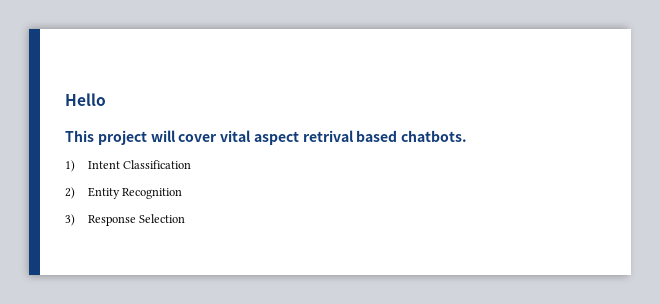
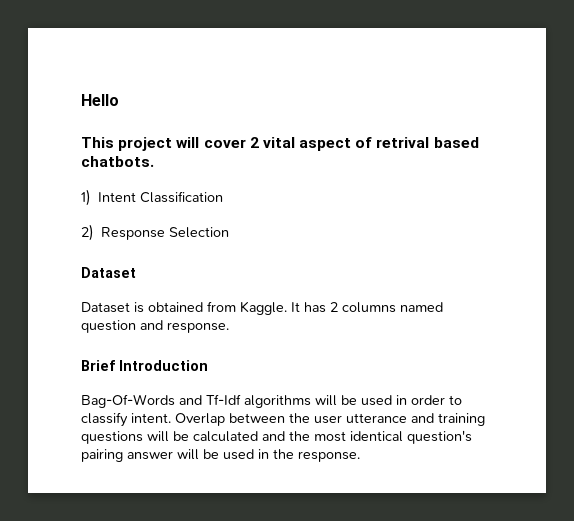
(218, 138) none -> [249,137,259,148] 2
(299, 138) none -> [355,137,373,148] of
[87,187,183,199] [65,214,75,226] Entity Recognition // 3) -> (94, 232) none
(186, 218) none -> [81,267,136,278] [81,301,443,315] [81,320,229,333] [81,360,208,371] [81,394,462,408] [81,412,485,427] [81,430,472,444] [81,449,360,462] // Dataset // Dataset is obtained from Kaggle. It has 2 columns named question and response. // Brief Introduction // Bag-Of-Words and Tf-Idf algorithms will be used in order to classify intent. Overlap between the user utterance and training questions will be calculated and the most identical question's pairing answer will be used in the response.

